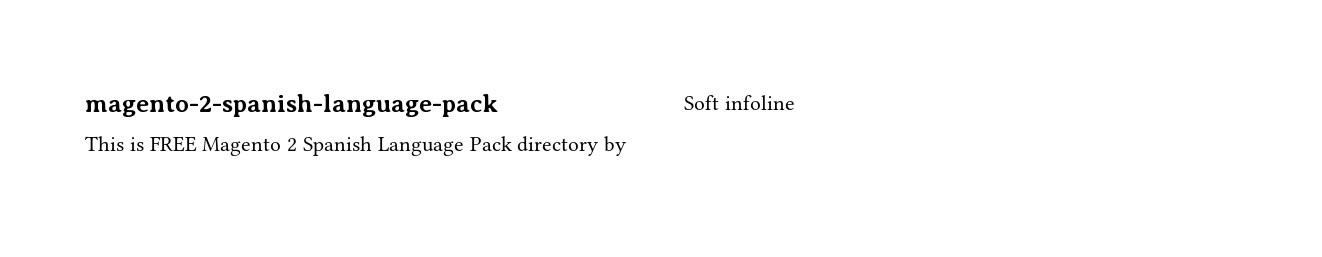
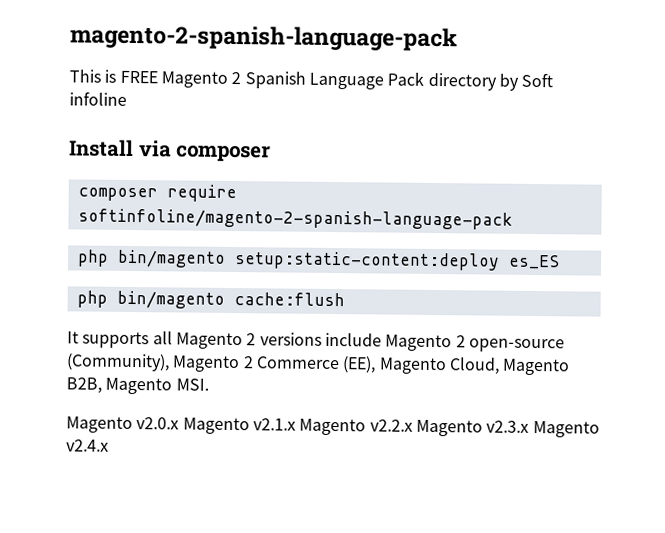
(795, 102) none -> [69,139,272,163] [77,184,237,203] [77,208,513,230] [76,249,560,271] [76,290,345,309] [67,331,565,353] [66,353,571,376] [66,377,209,395] [66,416,600,438] [66,439,109,452] // Install via composer // composer require softinfoline/magento-2-spanish-language-pack // php bin/magento setup:static-content:deploy es_ES // php bin/magento cache:flush // It supports all Magento 2 versions include Magento 2 open-source (Community), Magento 2 Commerce (EE), Magento Cloud, Magento B2B, Magento MSI. // Magento v2.0.x Magento v2.1.x Magento v2.2.x Magento v2.3.x Magento v2.4.x

